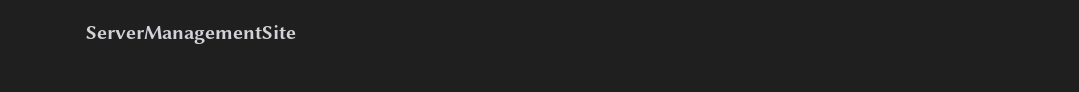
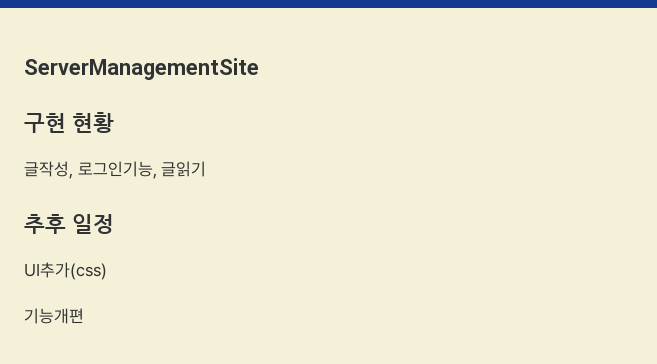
(296, 34) none -> [24,112,114,133] [24,161,207,179] [24,214,114,234] [24,262,107,280] [24,308,84,324] // 구현 현황 // 글작성, 로그인기능, 글읽기 // 추후 일정 // UI추가(css) // 기능개편

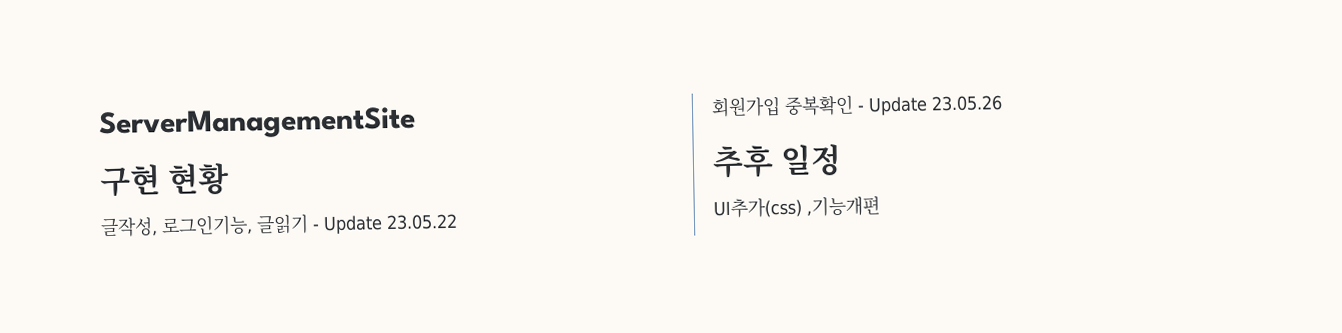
(207, 169) none -> [312,213,458,235] [711,94,1003,118] - Update 23.05.22 // 회원가입 중복확인 - Update 23.05.26
[24,308,84,324] // 기능개편 -> [806,195,880,217] ,기능개편

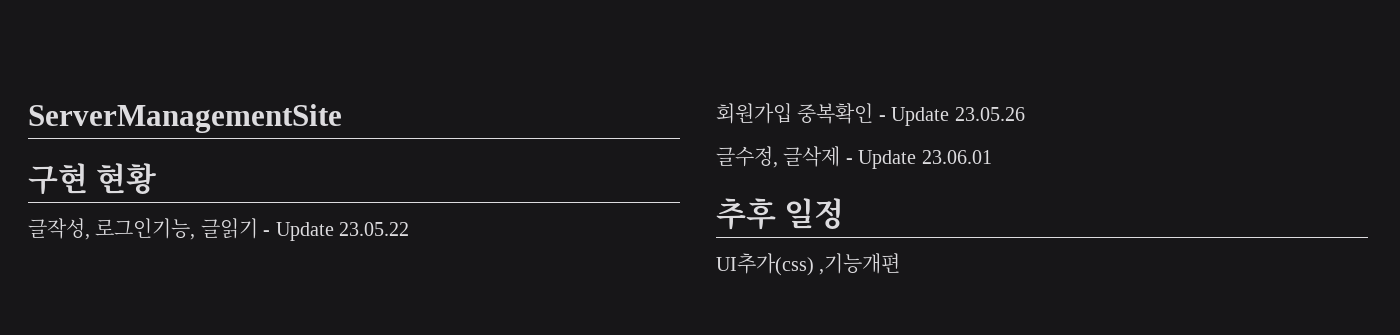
(1003, 103) none -> [716,146,992,169] // 글수정, 글삭제 - Update 23.06.01

